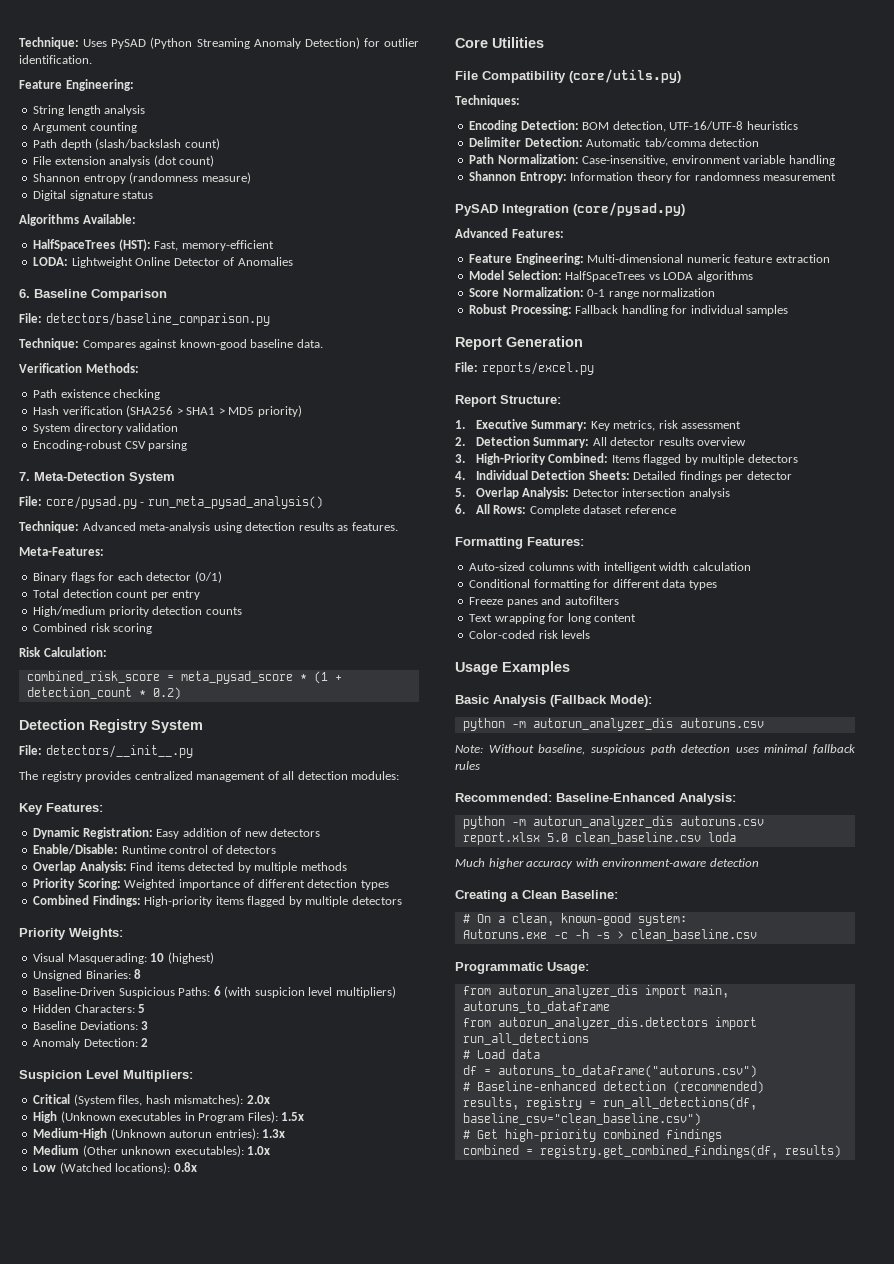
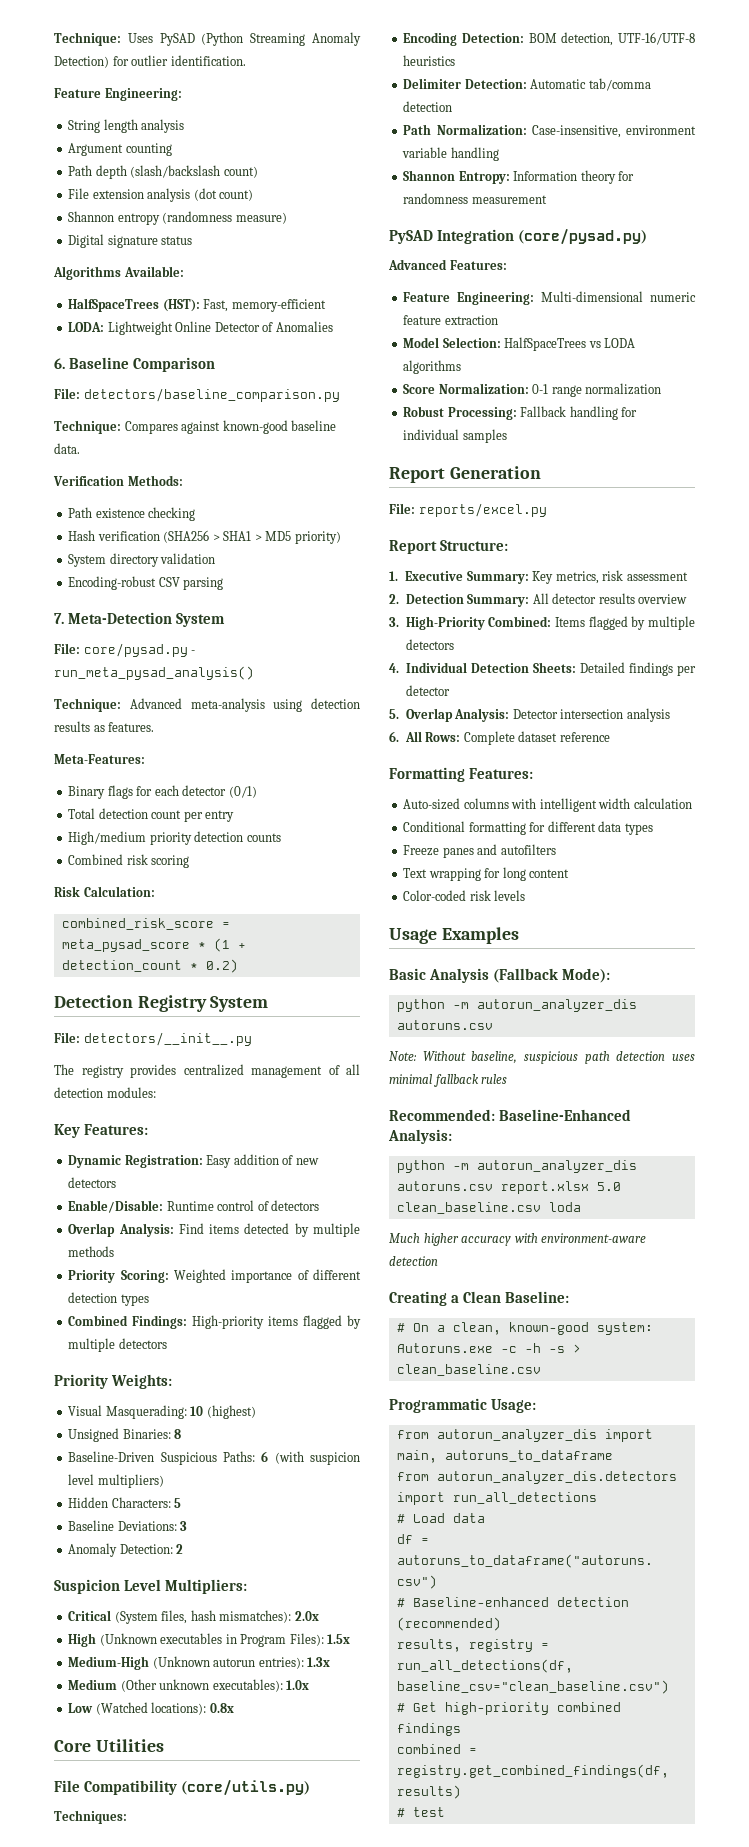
(841, 1151) none -> [396,1807,445,1817] // # test

